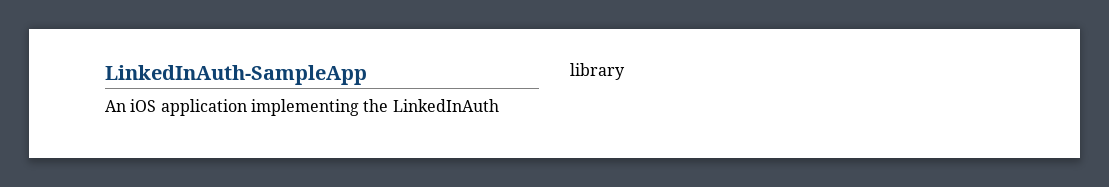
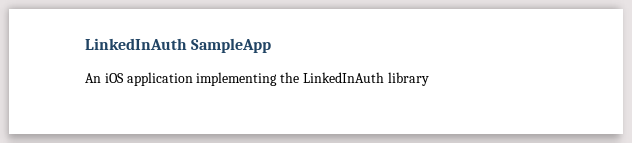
[105,65,367,85] LinkedInAuth-SampleApp -> [85,38,272,53] LinkedInAuth SampleApp

